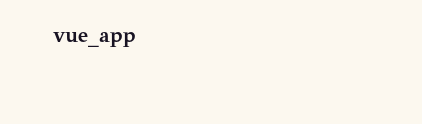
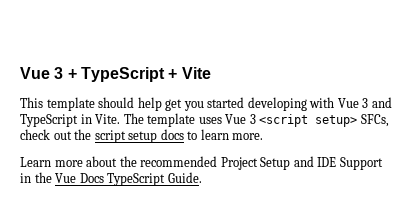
[53,31,136,47] vue_app -> [20,67,211,82] [20,97,392,111] [20,113,389,127] [20,129,264,143] [20,156,383,170] [20,172,202,186] Vue 3 + TypeScript + Vite // This template should help get you started developing with Vue 3 and TypeScript in Vite. The template uses Vue 3 <script setup> SFCs, check out the script setup docs to learn more. // Learn more about the recommended Project Setup and IDE Support in the Vue Docs TypeScript Guide.

